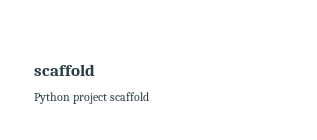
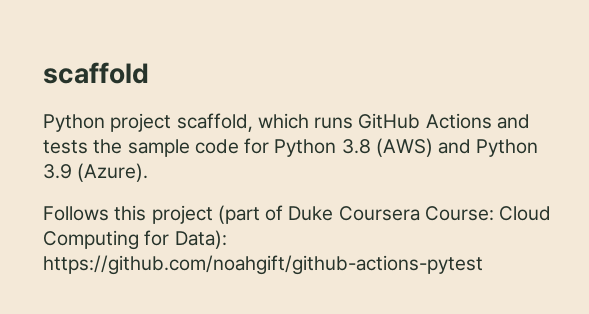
[110,92,150,101] scaffold -> [176,113,530,132] [43,138,539,157] [43,163,149,182] [43,205,552,224] [43,230,227,250] [43,255,483,275] scaffold, which runs GitHub Actions and tests the sample code for Python 3.8 (AWS) and Python 3.9 (Azure). // Follows this project (part of Duke Coursera Course: Cloud Computing for Data): https://github.com/noahgift/github-actions-pytest

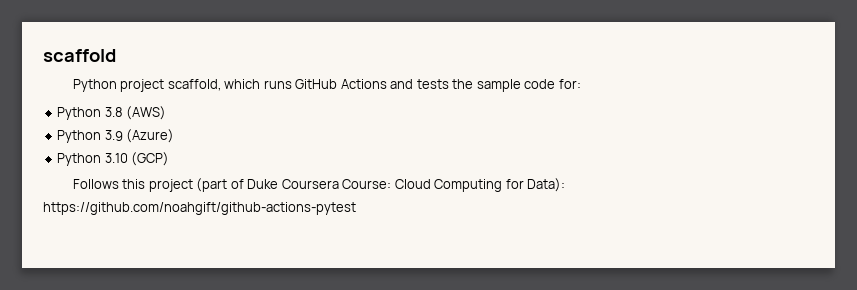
[244,138,270,154] for -> [558,79,581,89] for: //
[438,139,472,154] and -> (167, 113) //
[77,163,149,182] (Azure). -> [126,129,175,143] [57,152,170,166] (Azure) // Python 3.10 (GCP)

